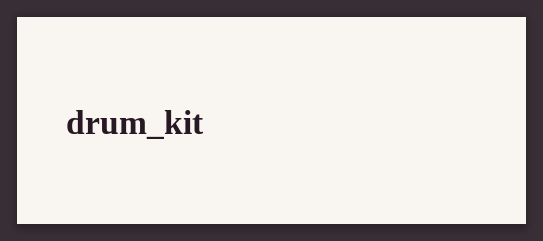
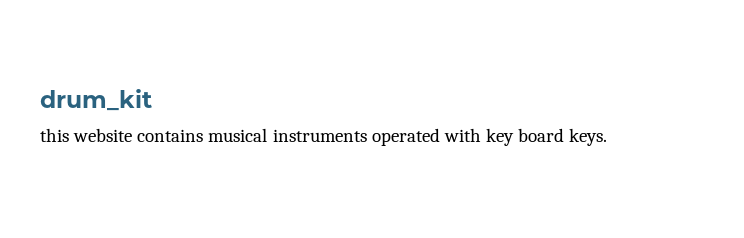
(204, 124) none -> [40,128,608,146] // this website contains musical instruments operated with key board keys.

